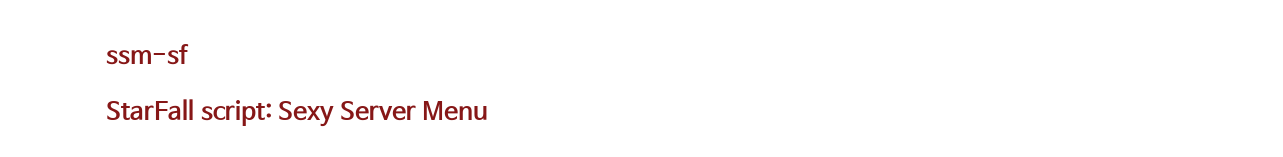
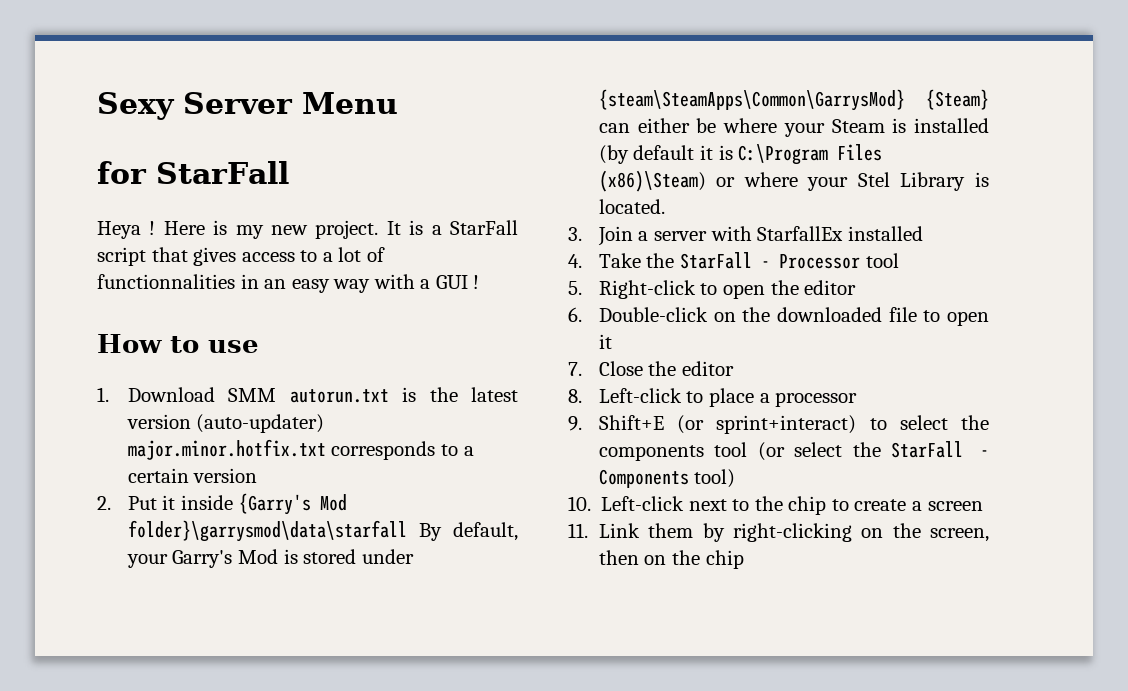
[106,44,189,65] [106,99,272,126] ssm-sf // StarFall script: -> (97, 106) none
(489, 111) none -> [97,161,289,184] [97,220,518,239] [97,247,385,266] [97,274,480,293] [97,334,259,353] [97,387,518,403] [126,414,325,433] [127,439,474,460] [127,468,258,483] [97,493,347,515] [127,520,518,542] [126,549,414,568] [598,89,989,111] [598,118,989,137] [598,144,883,165] [598,170,990,192] [598,199,665,214] [568,226,923,246] [568,252,899,269] [568,280,857,299] [568,307,989,326] [598,334,612,349] [568,361,734,376] [568,388,858,407] [568,415,990,434] [598,441,989,461] [598,469,736,488] [568,496,983,515] [568,523,989,542] [598,550,744,569] // for StarFall // Heya ! Here is my new project. It is a StarFall script that gives access to a lot of functionnalities in an easy way with a GUI ! // How to use // 1. Download SMM autorun.txt is the latest version (auto-updater) major.minor.hotfix.txt corresponds to a certain version // 2. Put it inside {Garry's Mod folder}\garrysmod\data\starfall By default, your Garry's Mod is stored under {steam\SteamApps\Common\GarrysMod} {Steam} can either be where your Steam is installed (by default it is C:\Program Files (x86)\Steam) or where your Stel Library is located. // 3. Join a server with StarfallEx installed // 4. Take the StarFall - Processor tool // 5. Right-click to open the editor // 6. Double-click on the downloaded file to open it // 7. Close the editor // 8. Left-click to place a processor // 9. Shift+E (or sprint+interact) to select the components tool (or select the StarFall - Components tool) // 10. Left-click next to the chip to create a screen // 11. Link them by right-clicking on the screen, then on the chip

